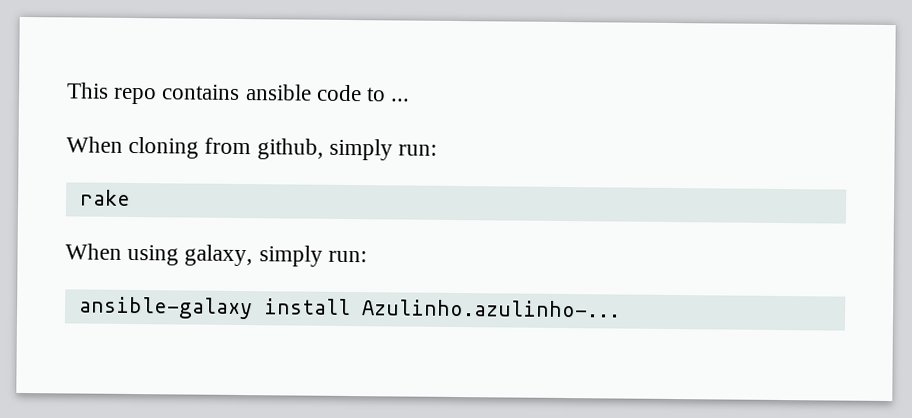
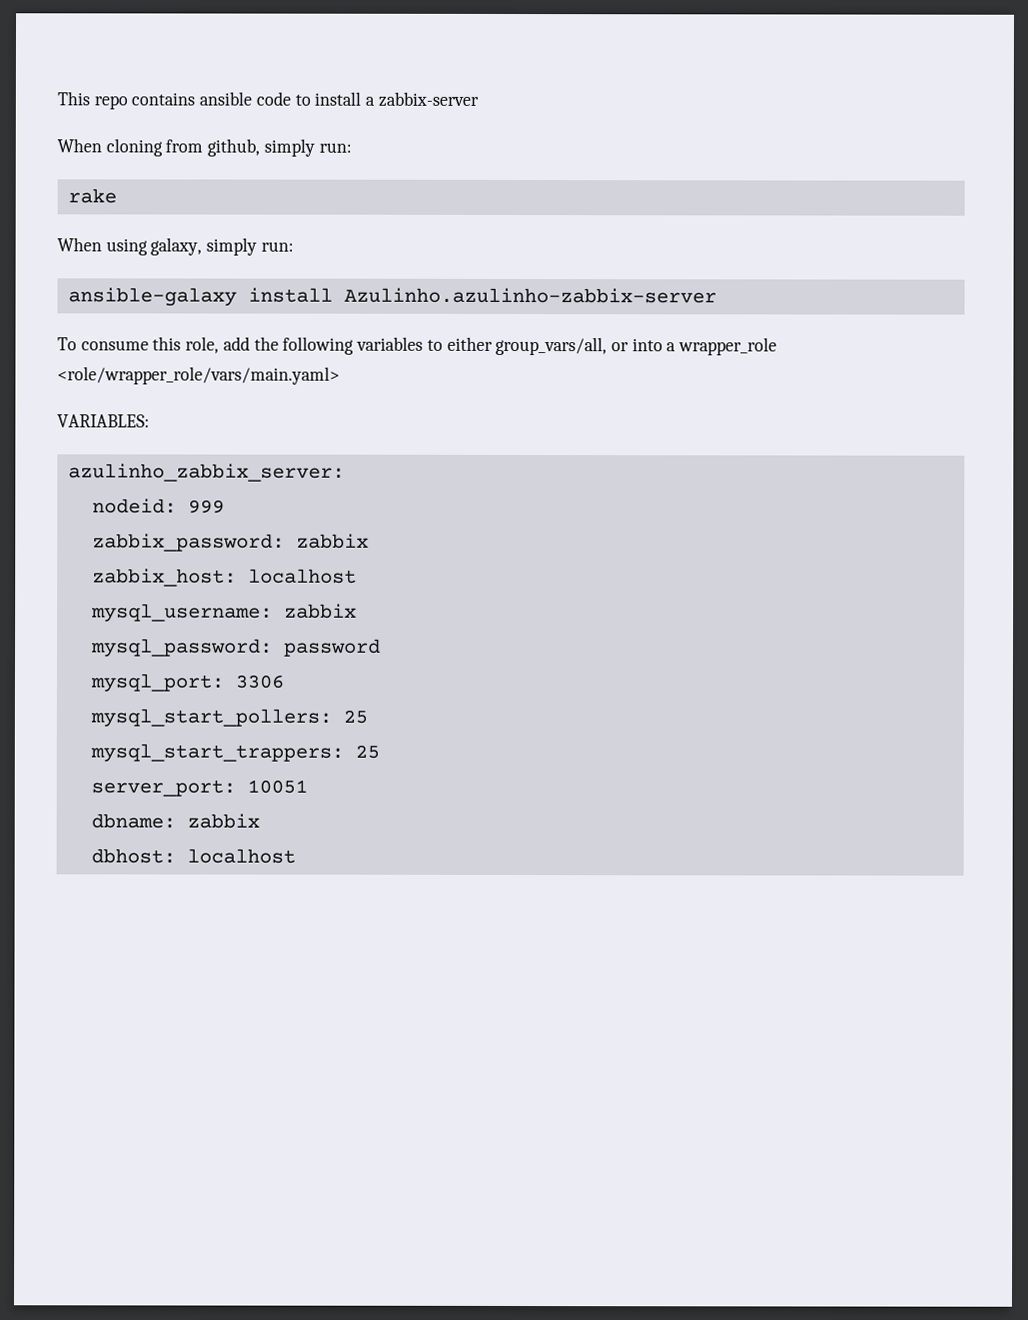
[390,98,411,102] ... -> [314,91,479,107] install a zabbix-server
[361,299,621,318] Azulinho.azulinho-... -> [343,287,717,304] [57,336,778,356] [57,366,340,385] [57,414,150,428] [67,463,345,482] [91,498,225,514] [91,533,369,552] [91,568,357,587] [90,603,357,623] [90,638,381,658] [89,673,284,693] [89,708,368,728] [89,743,380,763] [90,779,308,797] [90,813,260,829] [90,848,296,864] Azulinho.azulinho-zabbix-server // To consume this role, add the following variables to either group_vars/all, or into a wrapper_role <role/wrapper_role/vars/main.yaml> // VARIABLES: // azulinho_zabbix_server: // nodeid: 999 // zabbix_password: zabbix // zabbix_host: localhost // mysql_username: zabbix // mysql_password: password // mysql_port: 3306 // mysql_start_pollers: 25 // mysql_start_trappers: 25 // server_port: 10051 // dbname: zabbix // dbhost: localhost

